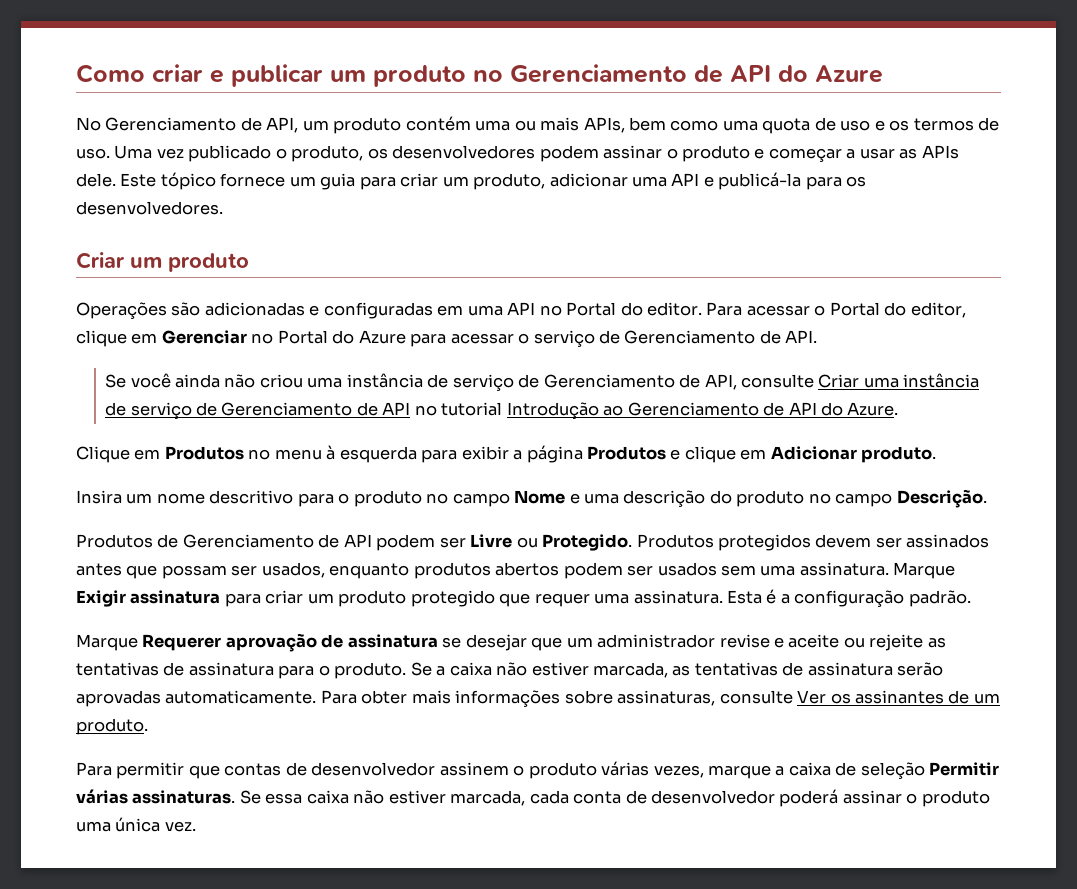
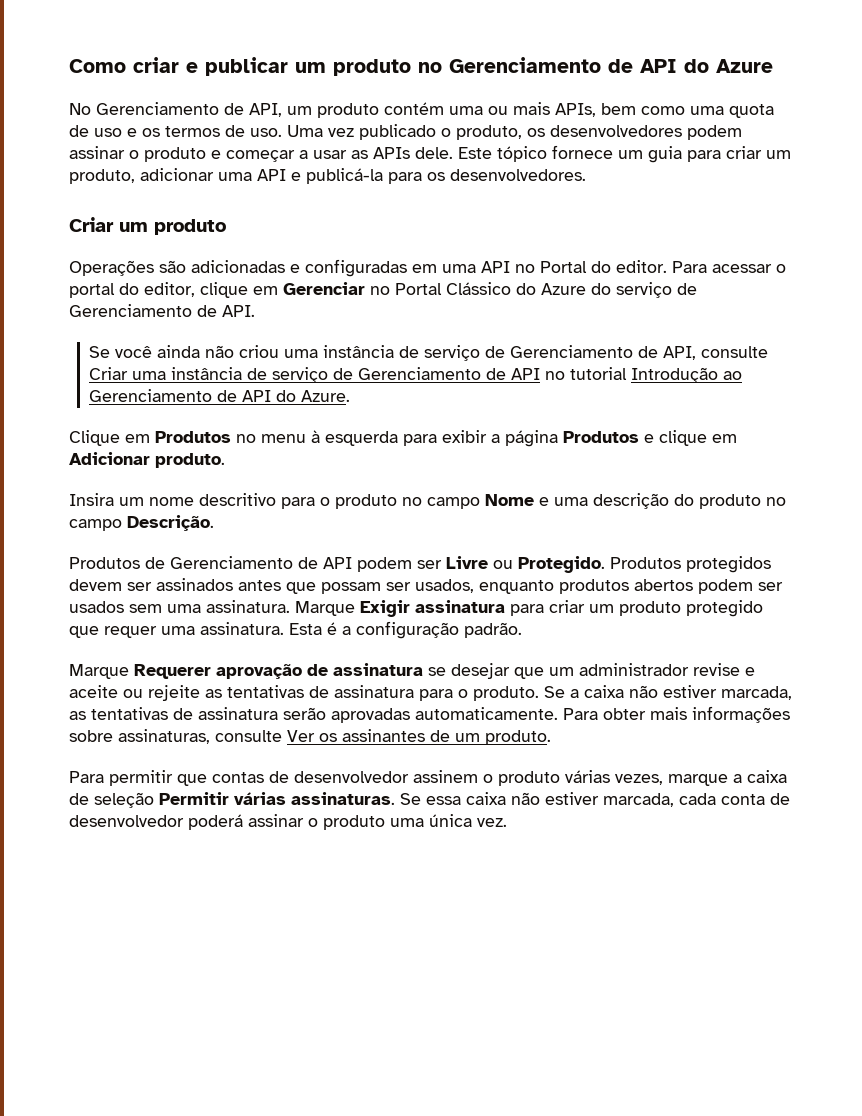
[829,302,880,316] Portal -> [69,283,115,298] portal
[332,330,530,347] do Azure para acessar o -> [446,282,611,295] Clássico do Azure do

